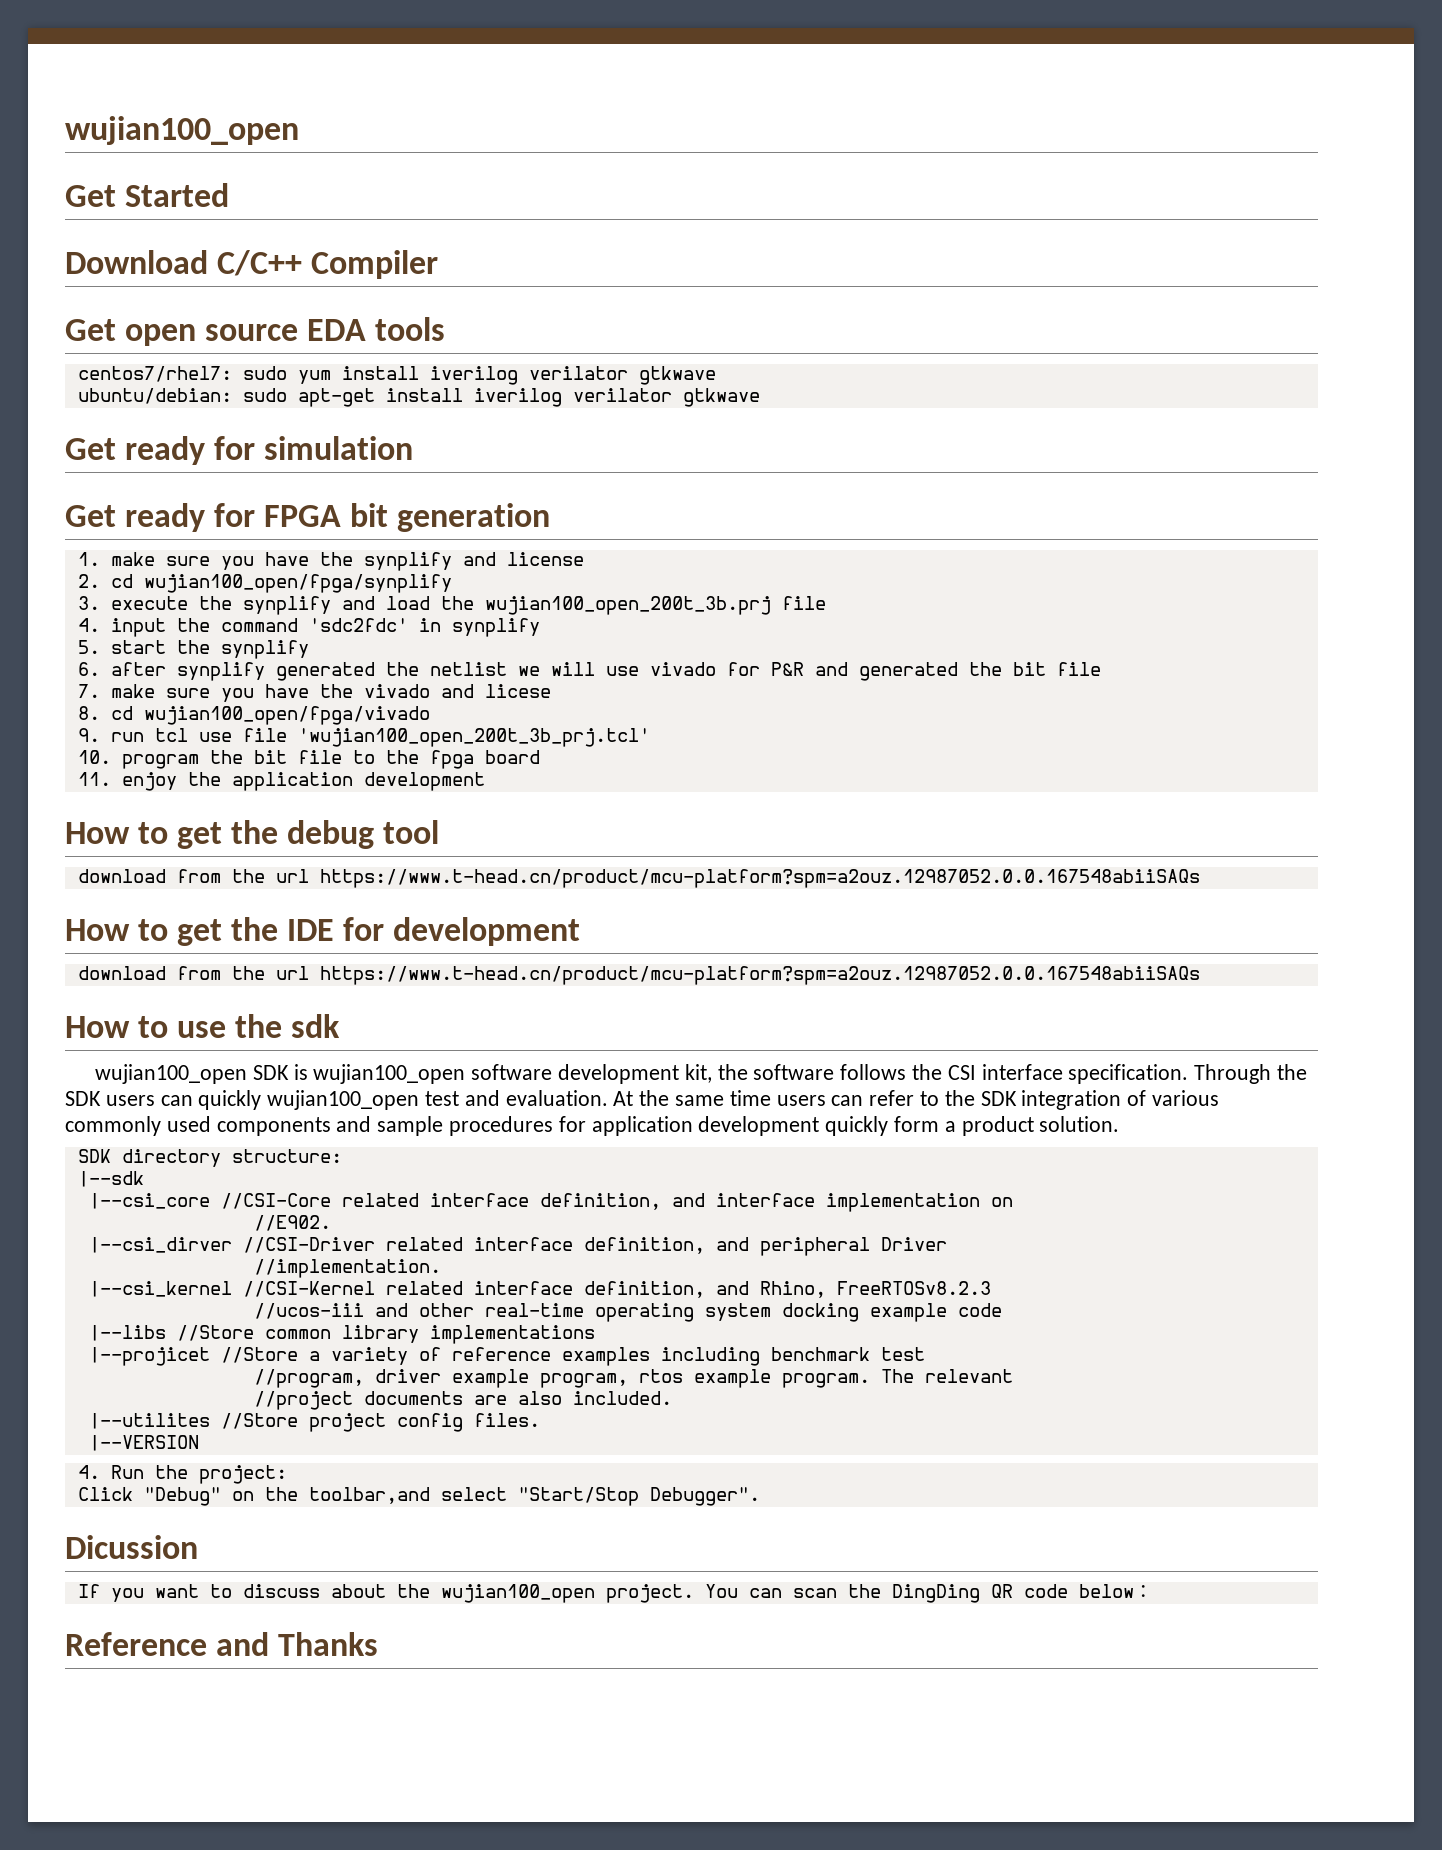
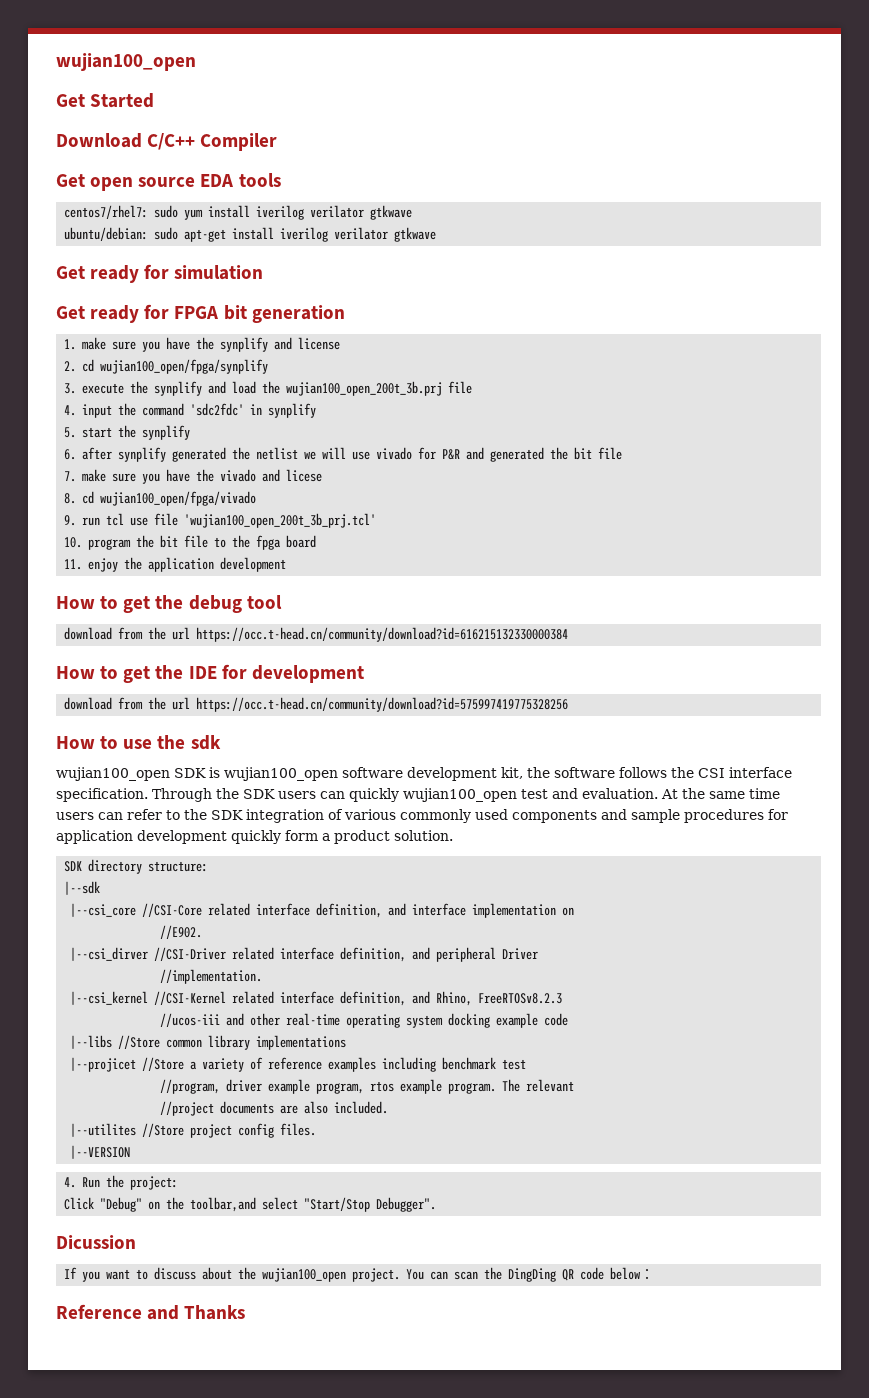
[319,869,1200,888] https://www.t-head.cn/product/mcu-platform?spm=a2ouz.12987052.0.0.167548abiiSAQs -> [196,627,569,642] https://occ.t-head.cn/community/download?id=616215132330000384
[319,966,1200,985] https://www.t-head.cn/product/mcu-platform?spm=a2ouz.12987052.0.0.167548abiiSAQs -> [196,697,569,712] https://occ.t-head.cn/community/download?id=575997419775328256

